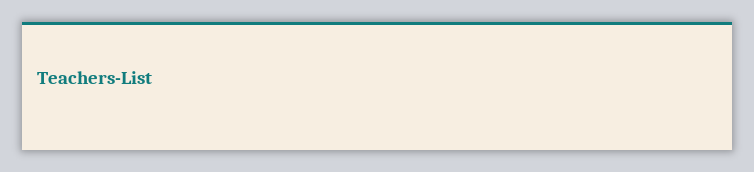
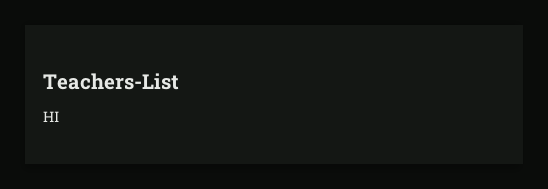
(152, 77) none -> [43,111,59,122] // HI

